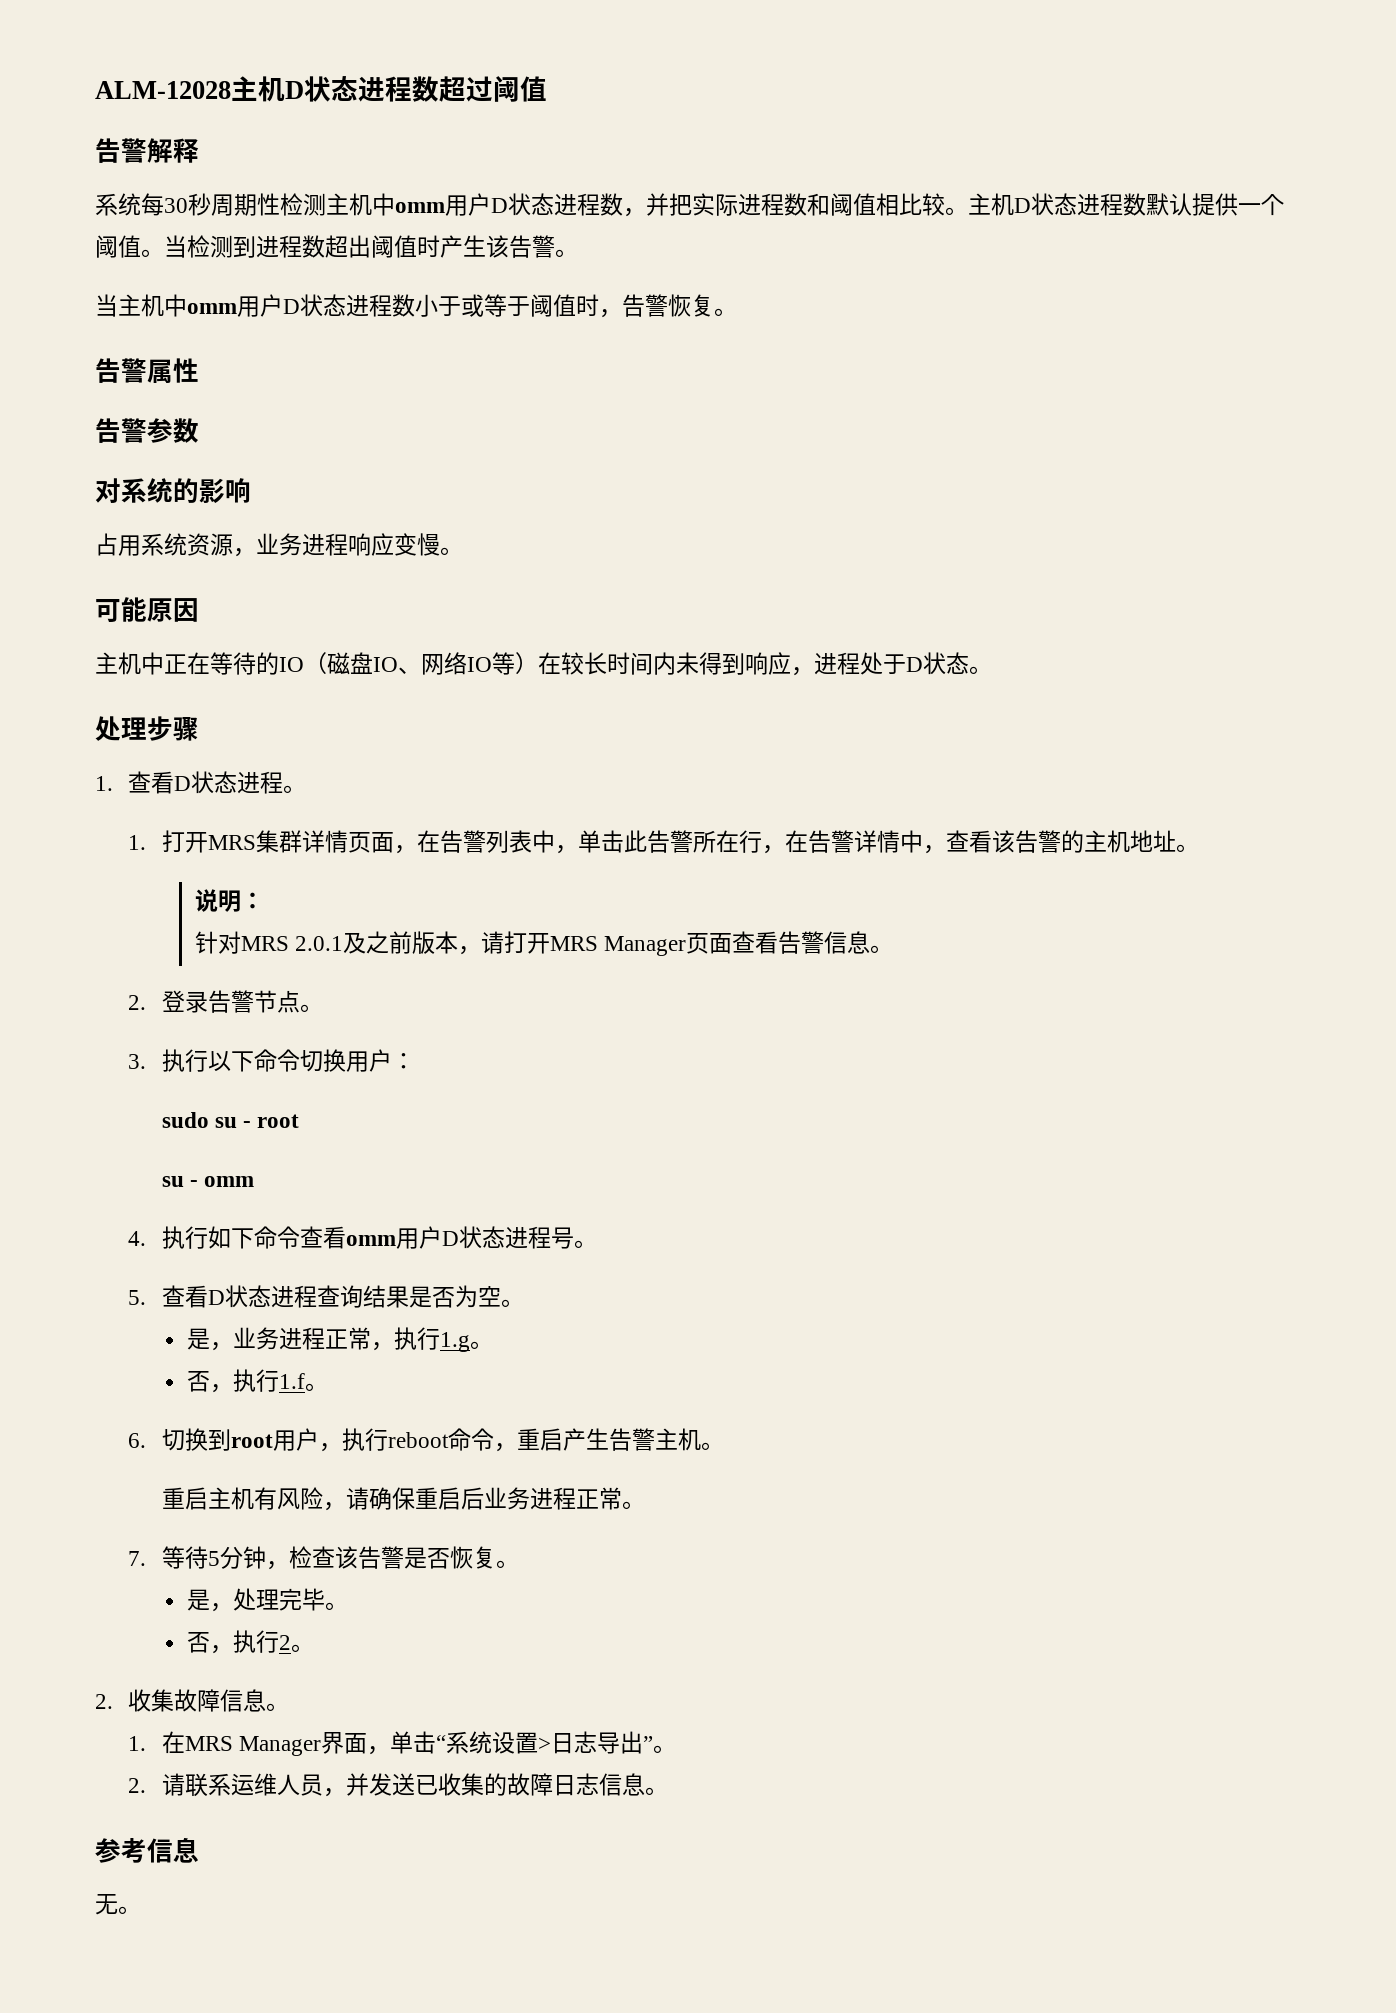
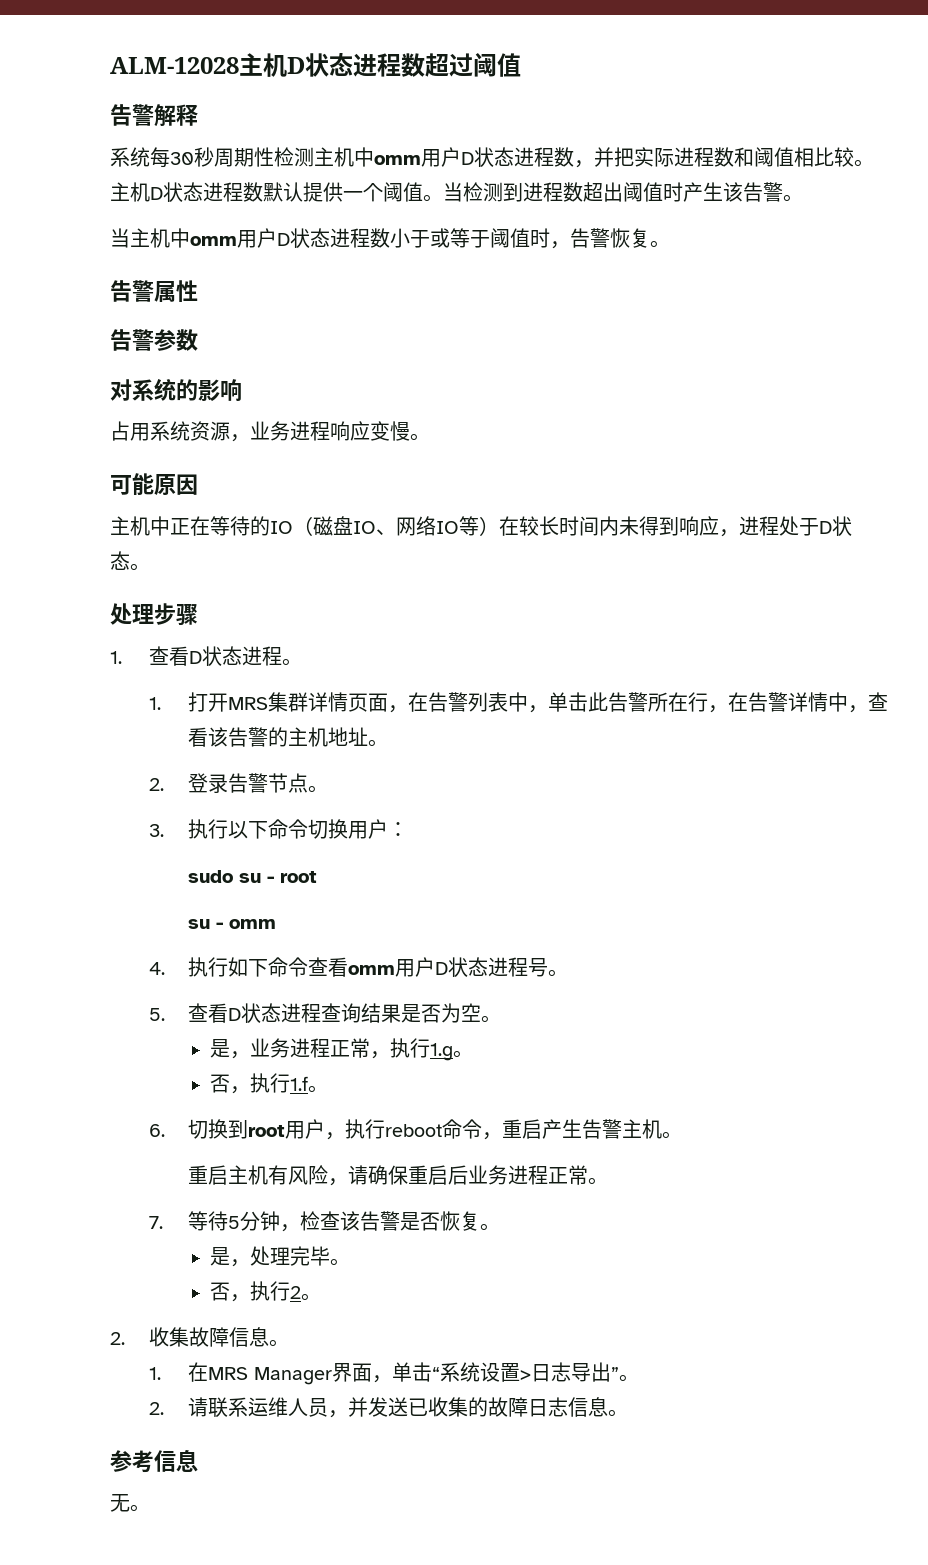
[194,889,264,912] [194,931,894,956] // 说明： // 针对MRS 2.0.1及之前版本，请打开MRS Manager页面查看告警信息。 -> (388, 743) none

